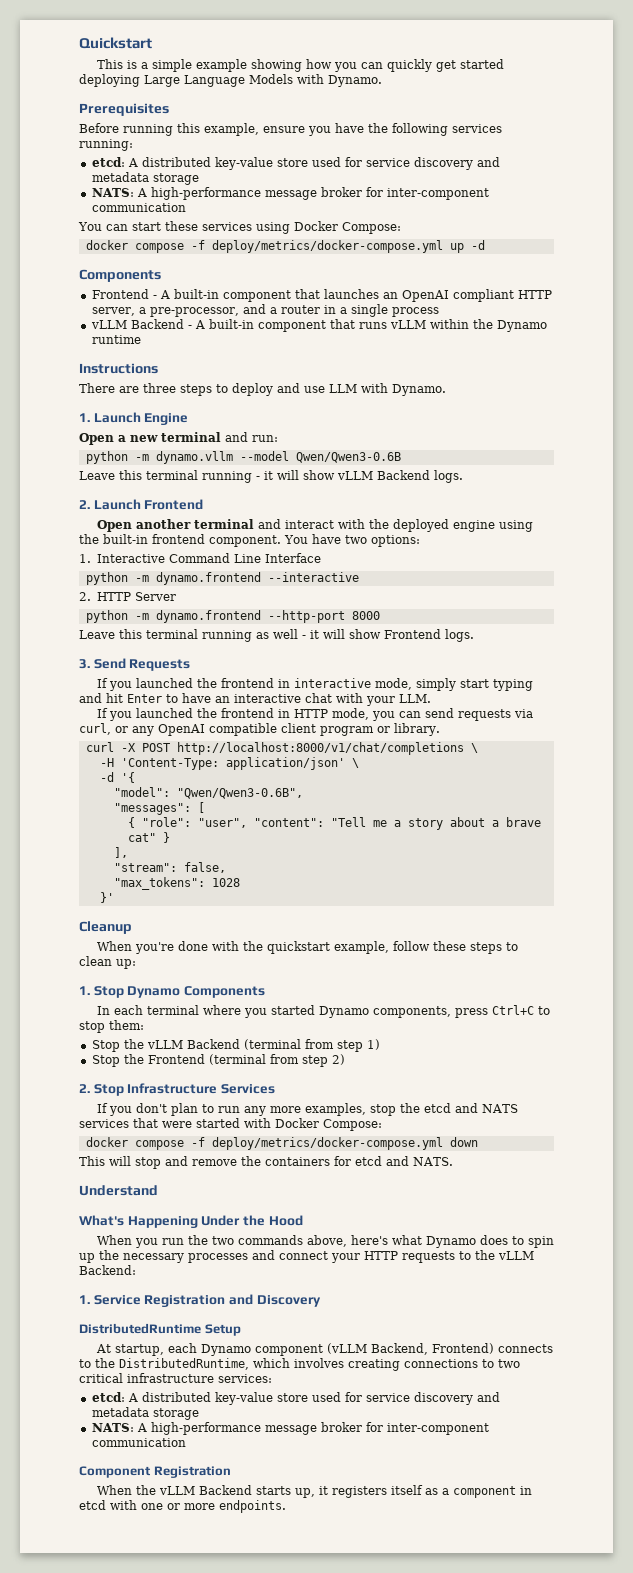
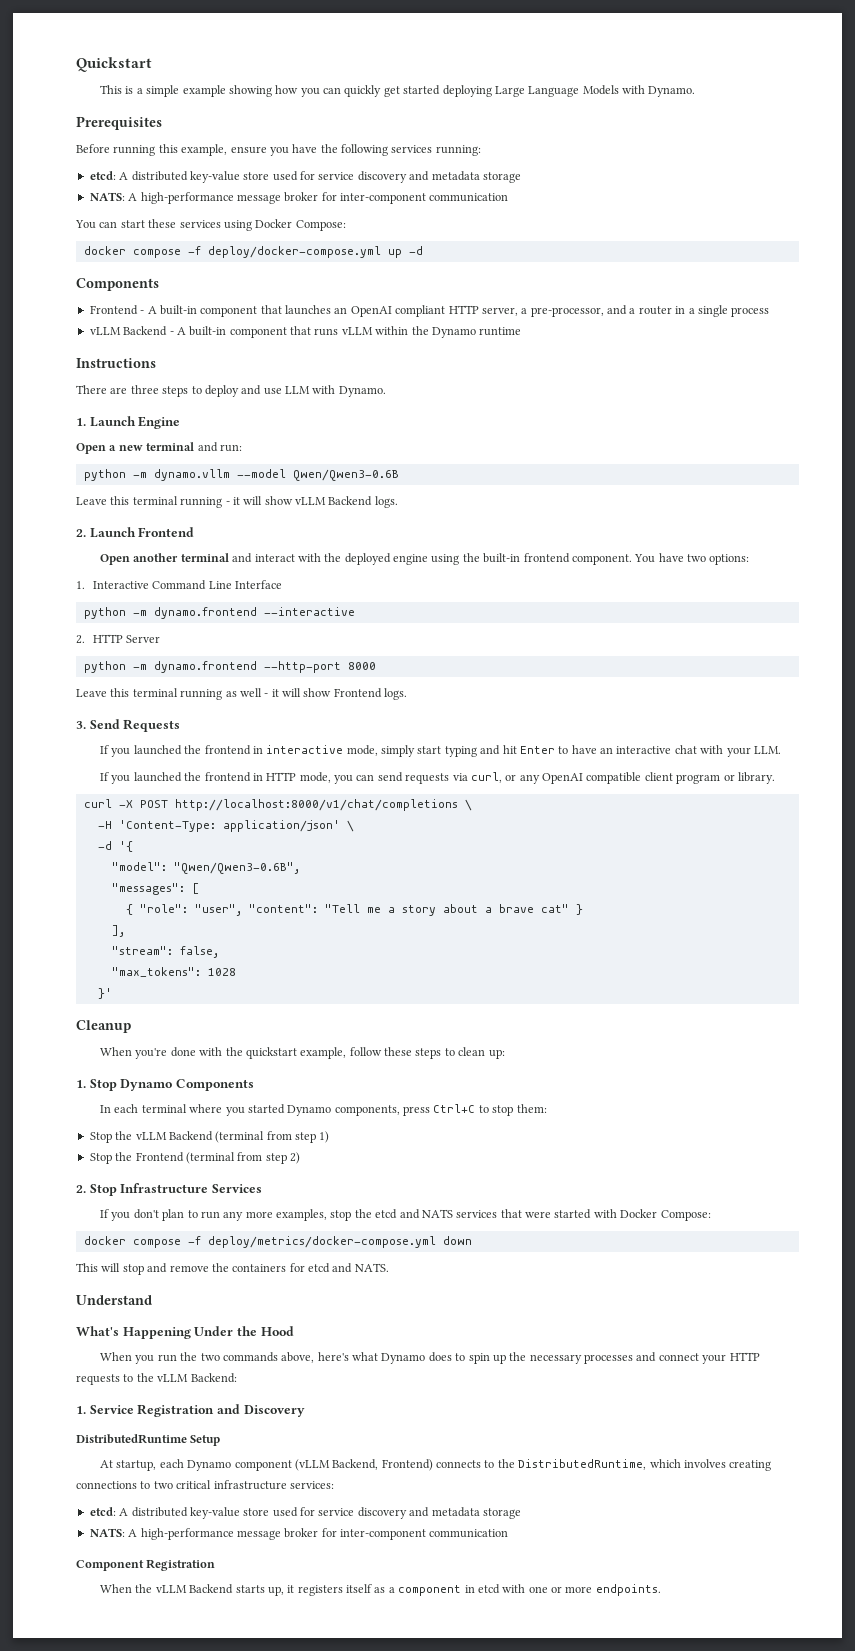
[211,240,443,253] deploy/metrics/docker-compose.yml -> [207,246,381,258] deploy/docker-compose.yml

